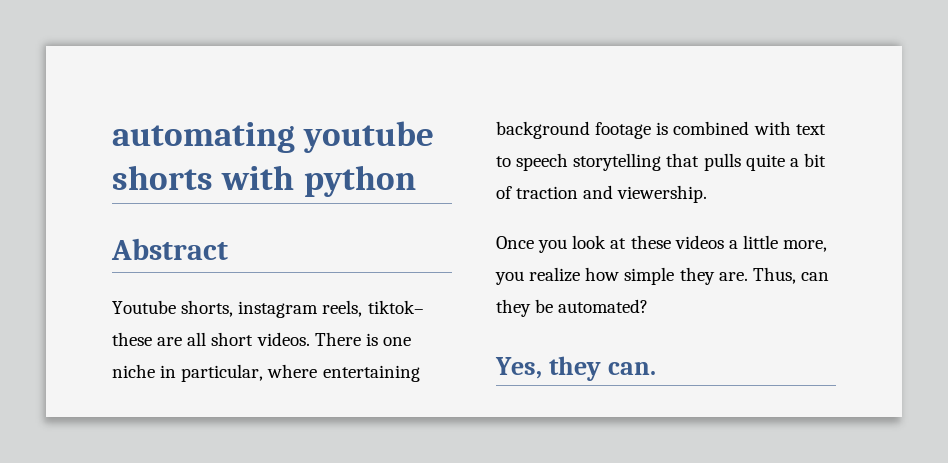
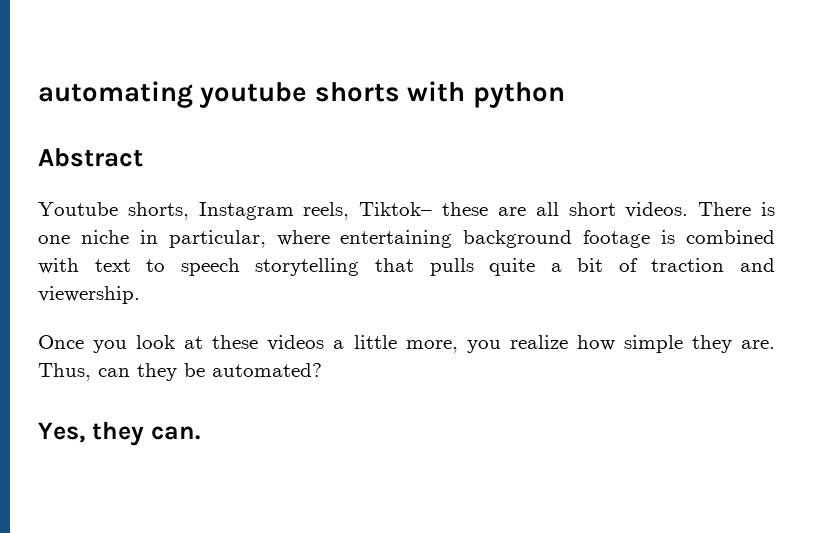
[238,300,424,318] instagram reels, tiktok– -> [198,202,433,220] Instagram reels, Tiktok–

